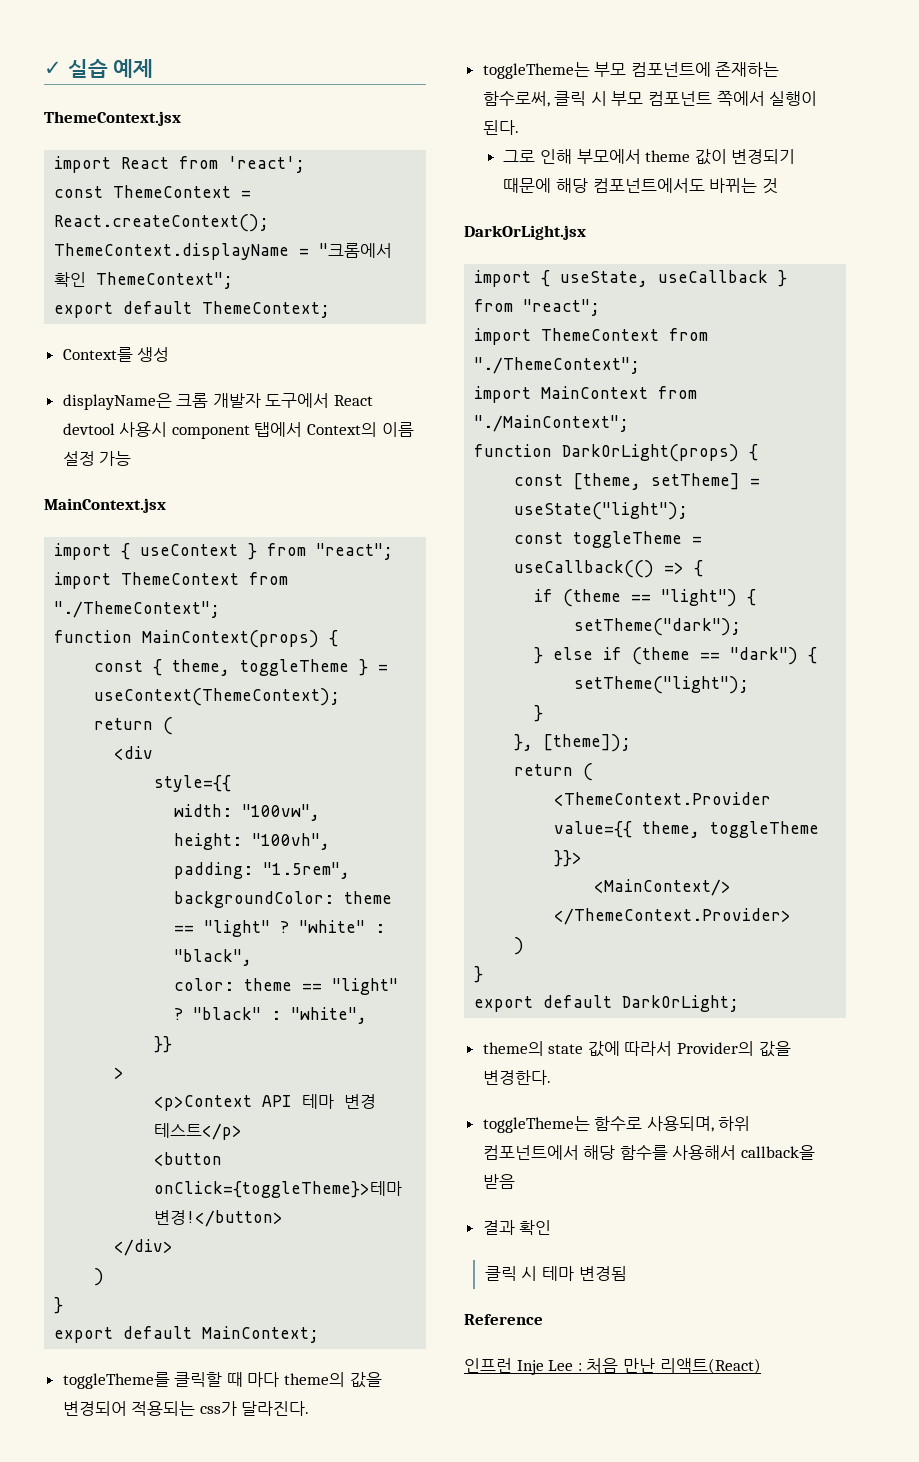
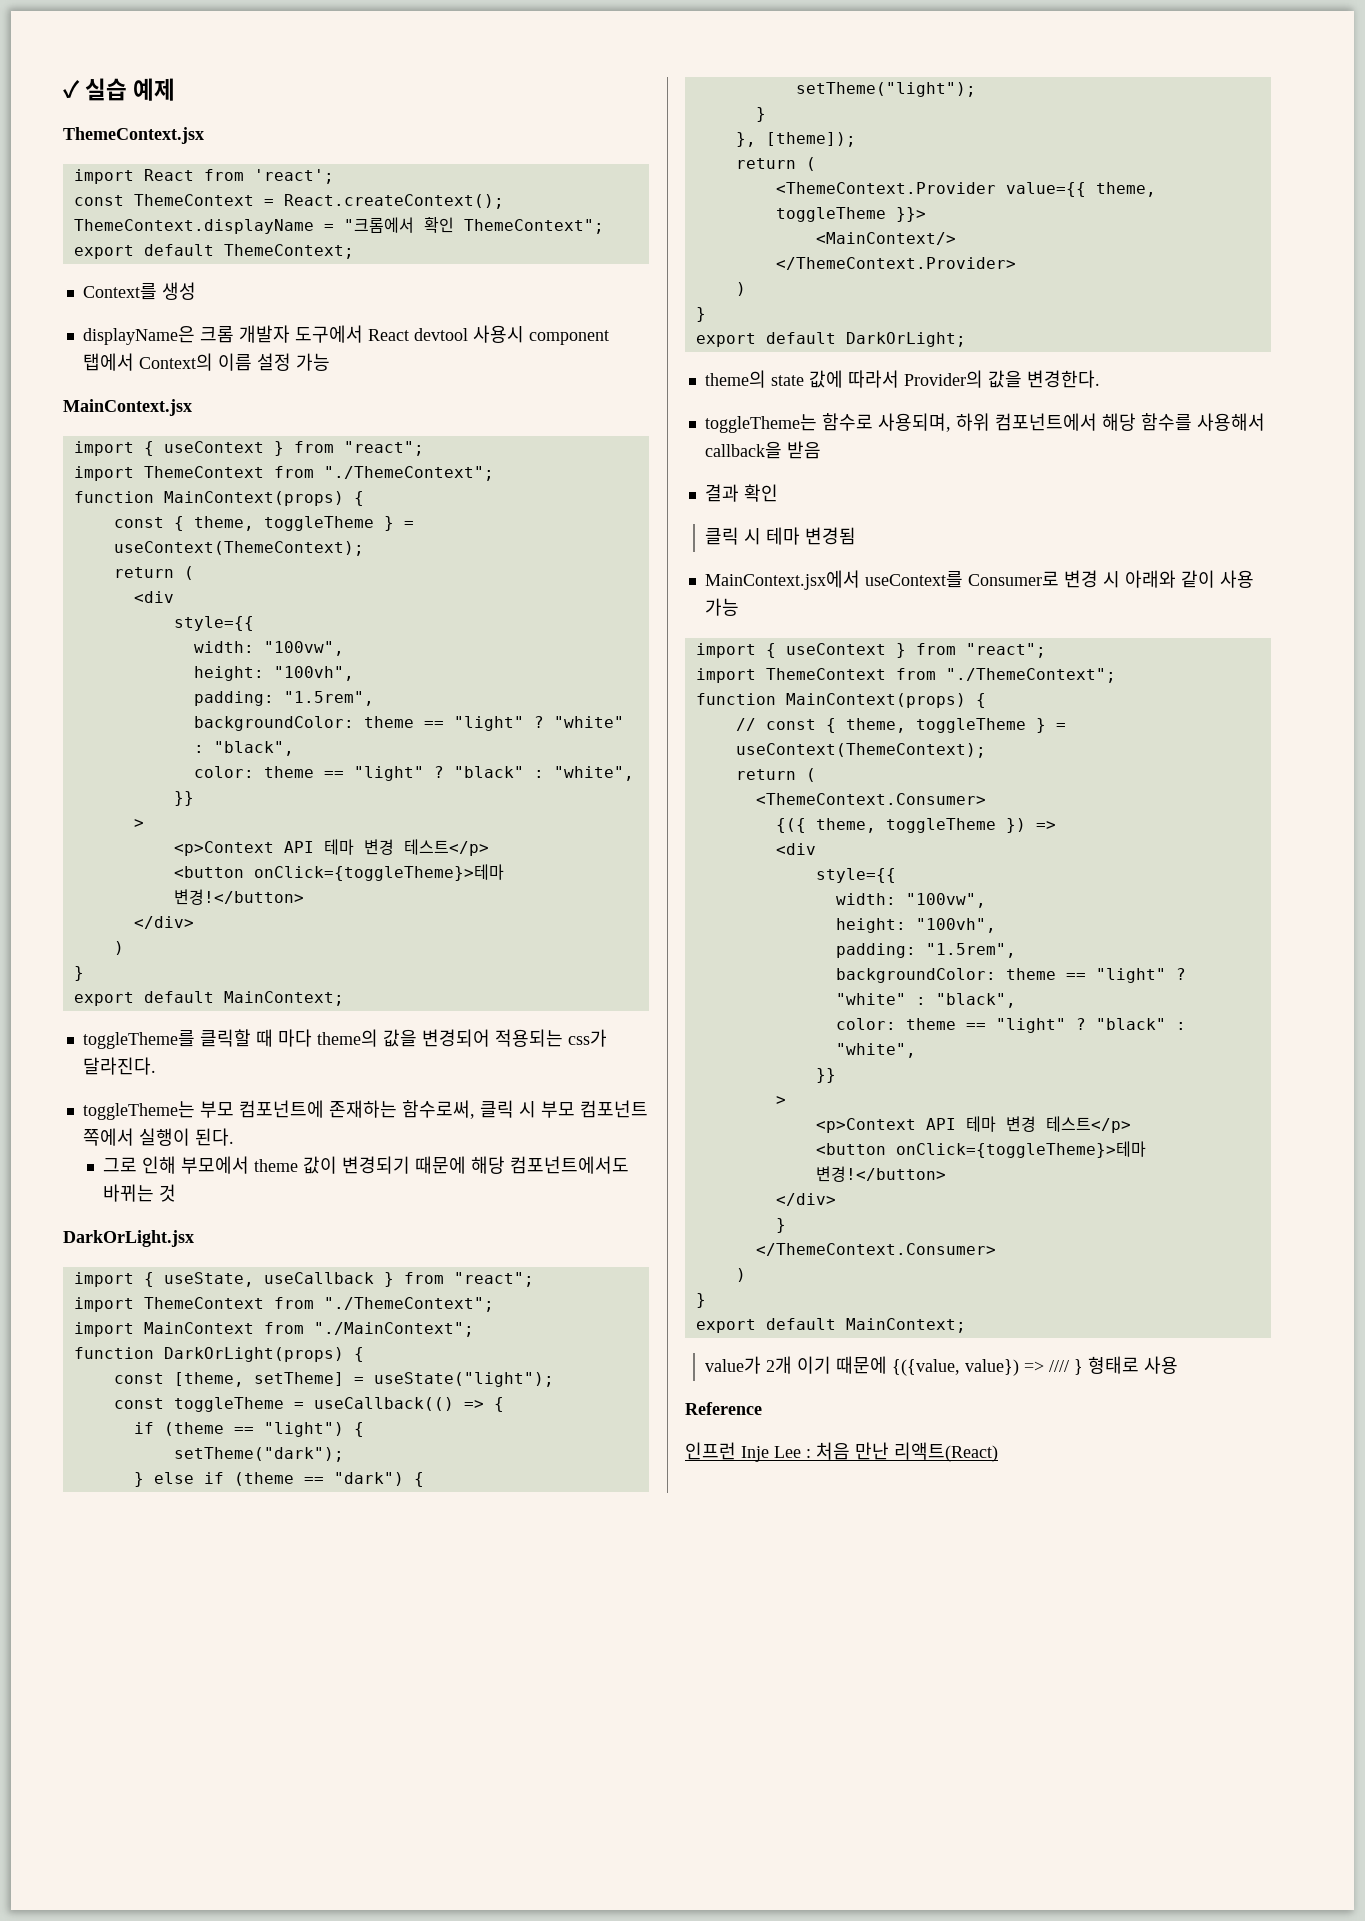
(627, 1273) none -> [704,570,1254,590] [704,598,739,616] [695,643,1046,658] [695,668,1116,683] [695,693,986,708] [735,718,1066,733] [735,743,986,758] [735,768,816,782] [755,793,986,805] [775,818,1056,833] [775,843,816,855] [815,868,896,883] [835,893,986,908] [835,918,996,933] [835,943,1016,958] [835,968,1186,983] [835,993,1016,1008] [835,1018,1186,1033] [835,1043,916,1058] [815,1068,836,1083] [775,1096,786,1105] [815,1116,1131,1133] [815,1141,1146,1158] [815,1166,946,1182] [775,1193,836,1206] [775,1218,786,1233] [755,1243,996,1256] [735,1268,746,1282] [695,1293,706,1308] [695,1318,966,1333] [705,1356,1179,1376] // MainContext.jsx에서 useContext를 Consumer로 변경 시 아래와 같이 사용 가능 // import { useContext } from "react"; // import ThemeContext from "./ThemeContext"; // function MainContext(props) { // // const { theme, toggleTheme } = useContext(ThemeContext); // return ( // <ThemeContext.Consumer> // {({ theme, toggleTheme }) => // <div // style={{ // width: "100vw", // height: "100vh", // padding: "1.5rem", // backgroundColor: theme == "light" ? "white" : "black", // color: theme == "light" ? "black" : "white", // }} // > // <p>Context API 테마 변경 테스트</p> // <button onClick={toggleTheme}>테마 변경!</button> // </div> // } // </ThemeContext.Consumer> // ) // } // export default MainContext; // value가 2개 이기 때문에 {({value, value}) => //// } 형태로 사용

